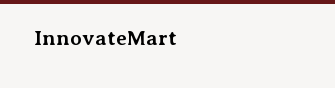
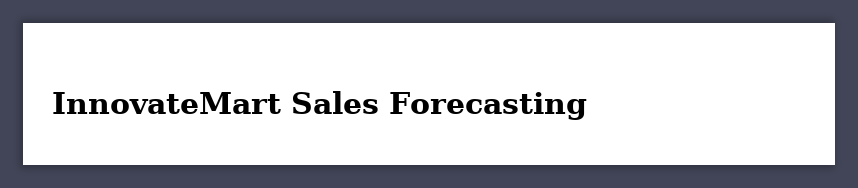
(177, 38) none -> [291,91,587,120] Sales Forecasting

